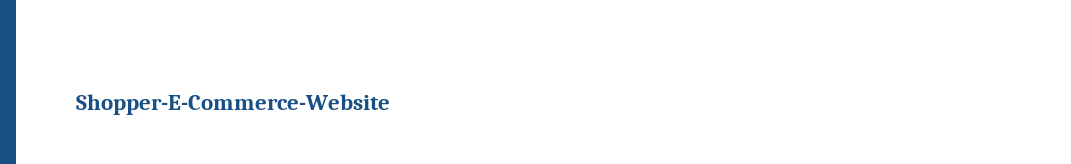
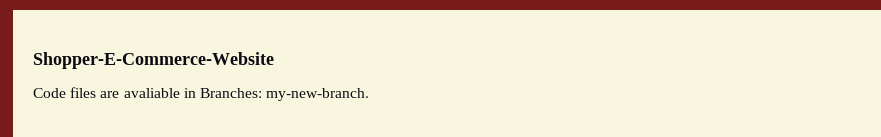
(390, 104) none -> [33,87,370,101] // Code files are avaliable in Branches: my-new-branch.

